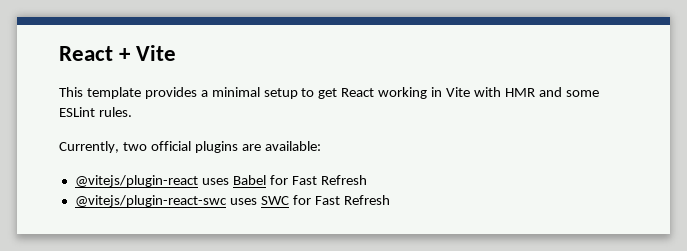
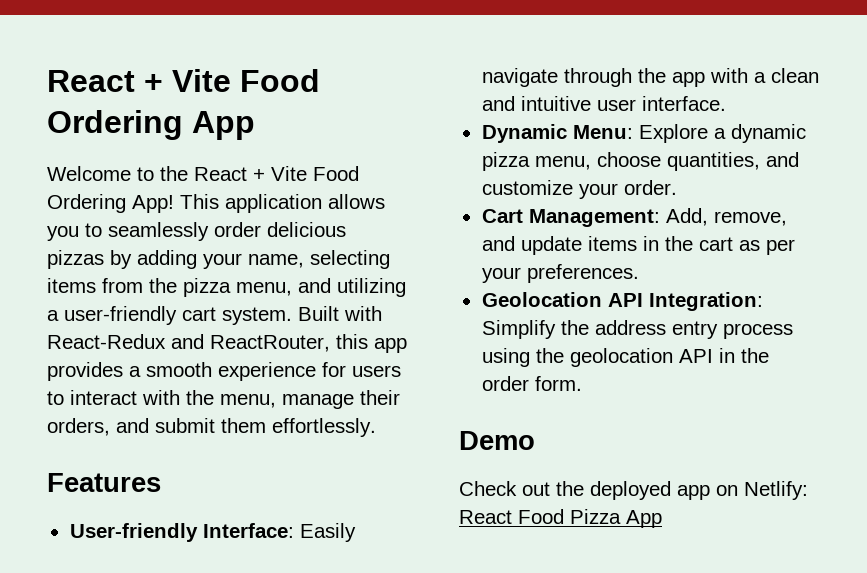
[59,45,177,61] [59,87,599,99] [59,107,132,117] [59,141,321,153] [74,175,367,187] [74,195,390,207] React + Vite // This template provides a minimal setup to get React working in Vite with HMR and some ESLint rules. // Currently, two official plugins are available: // @vitejs/plugin-react uses Babel for Fast Refresh // @vitejs/plugin-react-swc uses SWC for Fast Refresh -> [47,69,320,92] [47,110,255,140] [47,166,359,181] [47,194,385,213] [47,222,346,241] [47,250,390,269] [47,278,406,297] [47,306,382,325] [47,334,407,353] [47,362,401,381] [47,390,400,409] [47,418,376,437] [47,473,161,492] [69,523,356,542] [481,68,819,87] [481,96,726,111] [481,124,806,143] [481,152,799,171] [481,180,677,199] [481,208,787,227] [481,236,795,255] [481,264,639,283] [481,292,763,311] [481,320,793,339] [481,348,769,367] [481,376,582,391] [459,431,535,450] [459,481,808,500] [459,509,662,528] React + Vite Food Ordering App // Welcome to the React + Vite Food Ordering App! This application allows you to seamlessly order delicious pizzas by adding your name, selecting items from the pizza menu, and utilizing a user-friendly cart system. Built with React-Redux and ReactRouter, this app provides a smooth experience for users to interact with the menu, manage their orders, and submit them effortlessly. // Features // User-friendly Interface: Easily navigate through the app with a clean and intuitive user interface. // Dynamic Menu: Explore a dynamic pizza menu, choose quantities, and customize your order. // Cart Management: Add, remove, and update items in the cart as per your preferences. // Geolocation API Integration: Simplify the address entry process using the geolocation API in the order form. // Demo // Check out the deployed app on Netlify: React Food Pizza App

